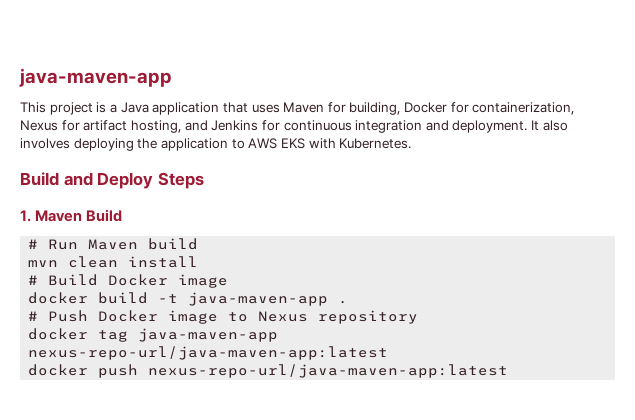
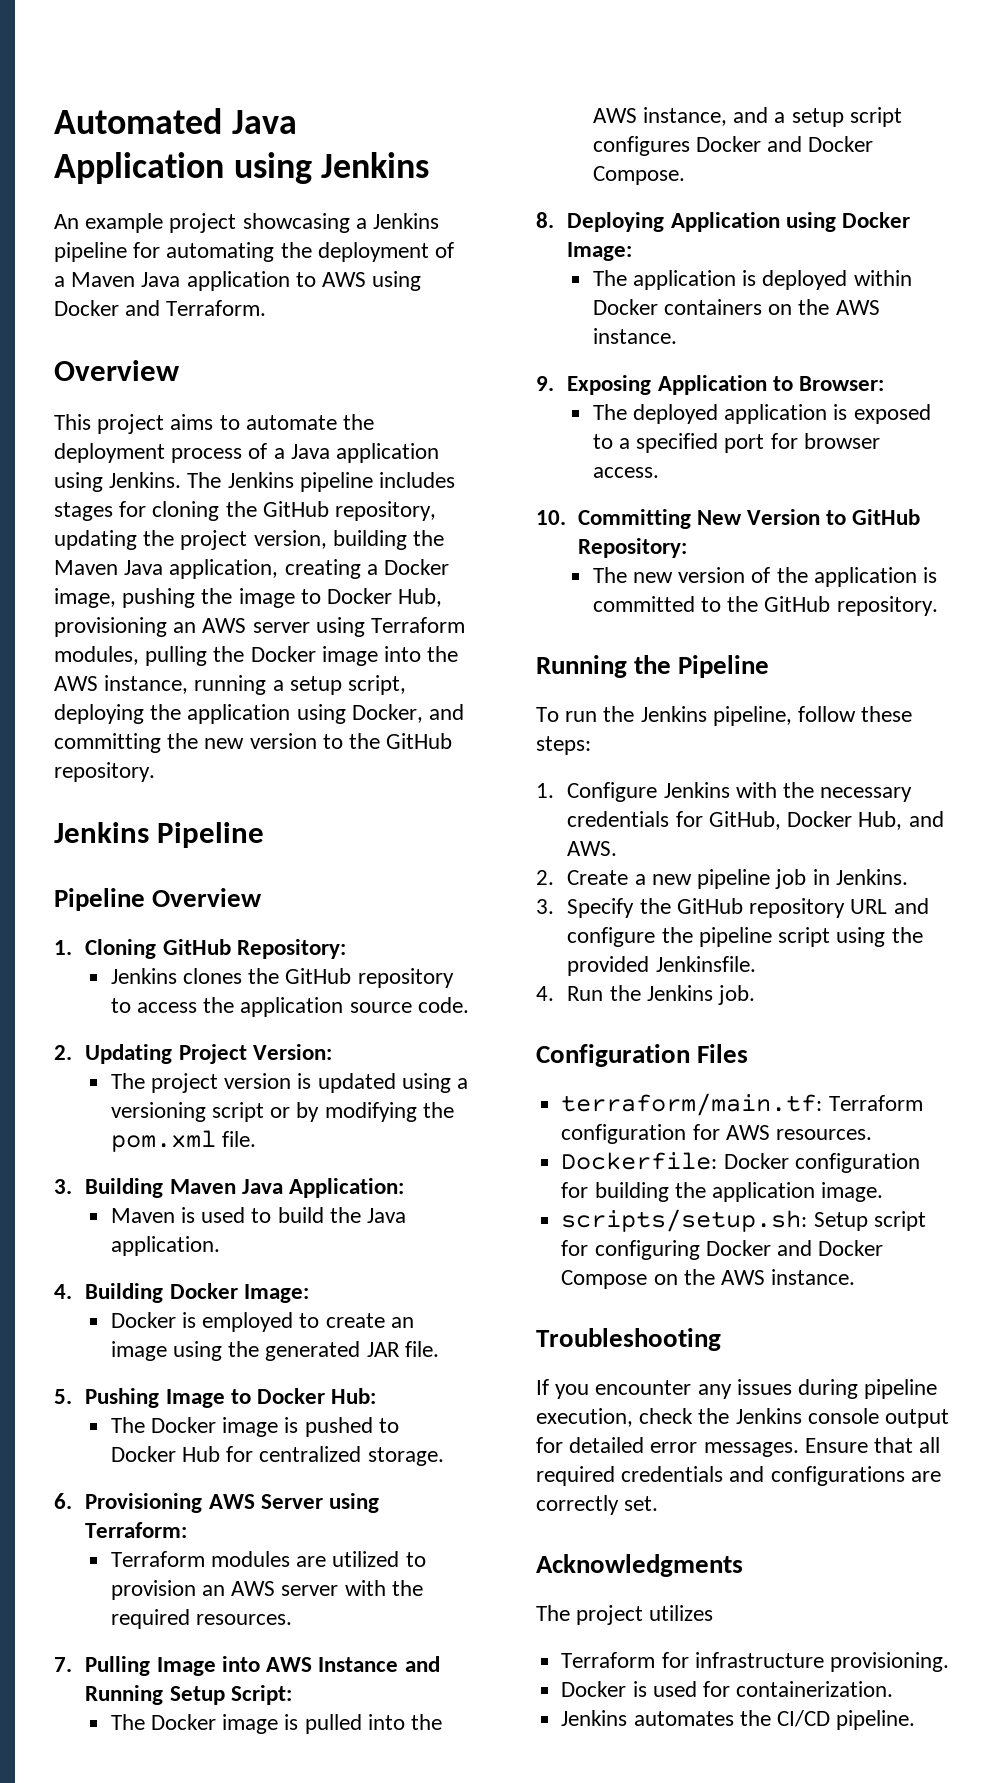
[19,68,172,87] [20,102,575,115] [20,120,568,133] [20,138,412,151] [20,172,204,189] [20,209,123,222] [28,238,199,250] [28,256,199,268] [28,274,229,288] [28,292,349,306] [28,310,419,324] [28,328,279,342] [28,346,389,360] [28,364,509,378] java-maven-app // This project is a Java application that uses Maven for building, Docker for containerization, Nexus for artifact hosting, and Jenkins for continuous integration and deployment. It also involves deploying the application to AWS EKS with Kubernetes. // Build and Deploy Steps // 1. Maven Build // # Run Maven build // mvn clean install // # Build Docker image // docker build -t java-maven-app . // # Push Docker image to Nexus repository // docker tag java-maven-app nexus-repo-url/java-maven-app:latest // docker push nexus-repo-url/java-maven-app:latest -> [54,108,297,134] [54,152,430,184] [54,213,440,233] [54,242,455,262] [54,271,422,291] [54,300,267,316] [54,360,179,381] [54,414,375,434] [54,443,440,463] [54,472,456,492] [54,501,437,521] [54,530,445,550] [54,559,450,579] [54,588,443,608] [54,617,466,637] [54,646,459,666] [54,675,407,695] [54,704,465,724] [54,733,453,753] [54,762,155,782] [54,822,265,848] [54,888,263,911] [54,939,346,959] [110,968,454,988] [110,997,469,1017] [54,1044,332,1064] [110,1073,469,1093] [110,1102,454,1122] [110,1130,256,1152] [54,1178,405,1198] [110,1207,407,1223] [110,1236,220,1256] [54,1283,309,1303] [110,1312,414,1332] [110,1341,439,1361] [54,1388,377,1408] [110,1417,399,1437] [110,1446,444,1466] [54,1493,380,1513] [85,1522,188,1538] [110,1551,426,1567] [110,1580,423,1600] [110,1609,292,1629] [54,1656,440,1676] [85,1685,292,1705] [110,1714,443,1734] [592,107,902,127] [592,136,874,156] [592,166,685,185] [536,212,911,232] [567,242,633,261] [592,270,912,290] [592,299,880,315] [592,328,677,344] [536,375,885,395] [592,404,931,424] [592,433,880,453] [592,467,659,478] [536,509,921,529] [577,538,687,558] [592,567,938,587] [592,596,938,616] [536,655,770,678] [536,706,913,726] [536,736,591,755] [536,782,913,802] [567,811,944,830] [567,841,618,856] [536,869,908,889] [536,898,929,918] [567,927,923,947] [567,956,756,976] [536,985,756,1005] [536,1044,749,1067] [561,1093,923,1116] [561,1124,872,1144] [561,1152,920,1173] [561,1182,884,1202] [561,1209,926,1232] [561,1240,884,1260] [561,1269,856,1289] [536,1328,721,1351] [536,1379,938,1399] [536,1408,950,1428] [536,1437,941,1457] [536,1466,941,1486] [536,1495,659,1515] [536,1554,743,1577] [536,1605,714,1625] [561,1652,949,1672] [561,1681,894,1697] [561,1710,916,1730] Automated Java Application using Jenkins // An example project showcasing a Jenkins pipeline for automating the deployment of a Maven Java application to AWS using Docker and Terraform. // Overview // This project aims to automate the deployment process of a Java application using Jenkins. The Jenkins pipeline includes stages for cloning the GitHub repository, updating the project version, building the Maven Java application, creating a Docker image, pushing the image to Docker Hub, provisioning an AWS server using Terraform modules, pulling the Docker image into the AWS instance, running a setup script, deploying the application using Docker, and committing the new version to the GitHub repository. // Jenkins Pipeline // Pipeline Overview // 1. Cloning GitHub Repository: // Jenkins clones the GitHub repository to access the application source code. // 2. Updating Project Version: // The project version is updated using a versioning script or by modifying the pom.xml file. // 3. Building Maven Java Application: // Maven is used to build the Java application. // 4. Building Docker Image: // Docker is employed to create an image using the generated JAR file. // 5. Pushing Image to Docker Hub: // The Docker image is pushed to Docker Hub for centralized storage. // 6. Provisioning AWS Server using Terraform: // Terraform modules are utilized to provision an AWS server with the required resources. // 7. Pulling Image into AWS Instance and Running Setup Script: // The Docker image is pulled into the AWS instance, and a setup script configures Docker and Docker Compose. // 8. Deploying Application using Docker Image: // The application is deployed within Docker containers on the AWS instance. // 9. Exposing Application to Browser: // The deployed application is exposed to a specified port for browser access. // 10. Committing New Version to GitHub Repository: // The new version of the application is committed to the GitHub repository. // Running the Pipeline // To run the Jenkins pipeline, follow these steps: // 1. Configure Jenkins with the necessary credentials for GitHub, Docker Hub, and AWS. // 2. Create a new pipeline job in Jenkins. // 3. Specify the GitHub repository URL and configure the pipeline script using the provided Jenkinsfile. // 4. Run the Jenkins job. // Configuration Files // terraform/main.tf: Terraform configuration for AWS resources. // Dockerfile: Docker configuration for building the application image. // scripts/setup.sh: Setup script for configuring Docker and Docker Compose on the AWS instance. // Troubleshooting // If you encounter any issues during pipeline execution, check the Jenkins console output for detailed error messages. Ensure that all required credentials and configurations are correctly set. // Acknowledgments // The project utilizes // Terraform for infrastructure provisioning. // Docker is used for containerization. // Jenkins automates the CI/CD pipeline.

